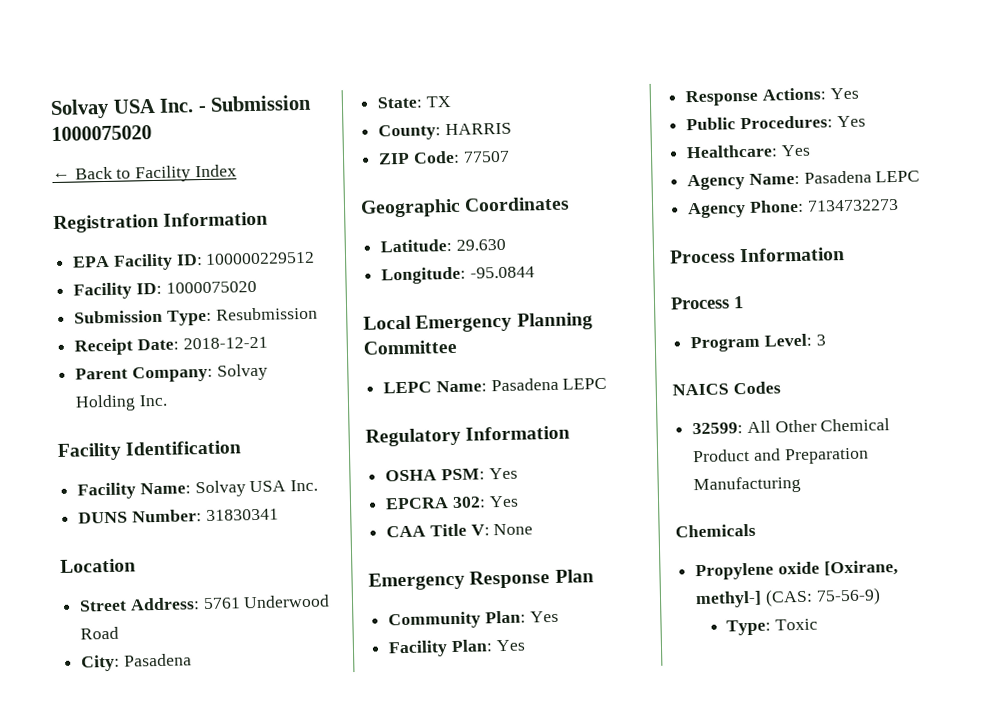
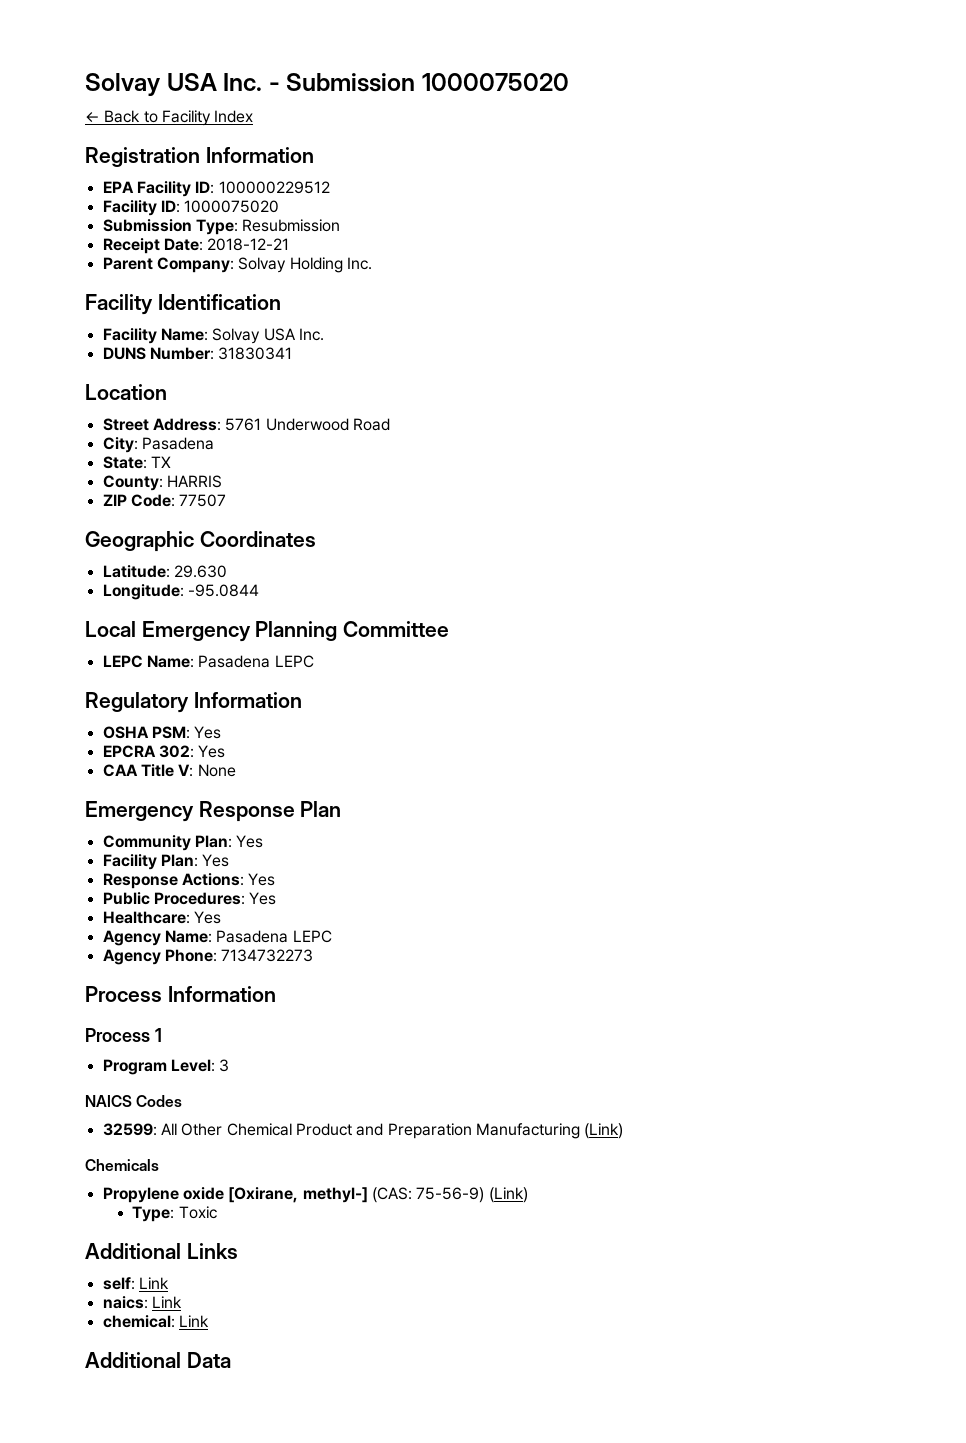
(802, 485) none -> [584,1123,624,1139] (Link)
(881, 596) none -> [488,1187,528,1203] (Link)
(819, 624) none -> [85,1243,238,1259] [102,1277,169,1290] [102,1296,182,1309] [102,1315,209,1328] [85,1352,231,1368] // Additional Links // self: Link // naics: Link // chemical: Link // Additional Data

